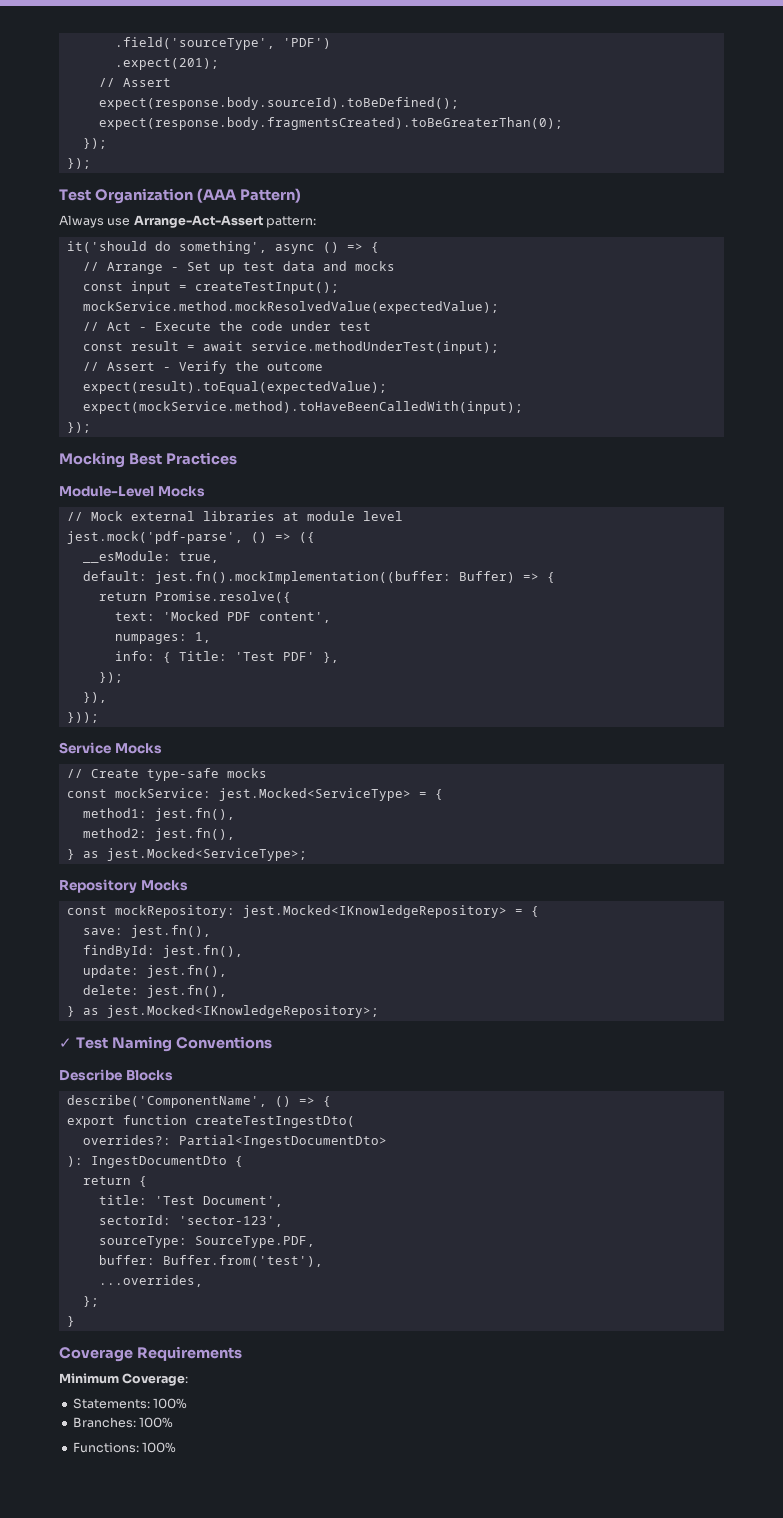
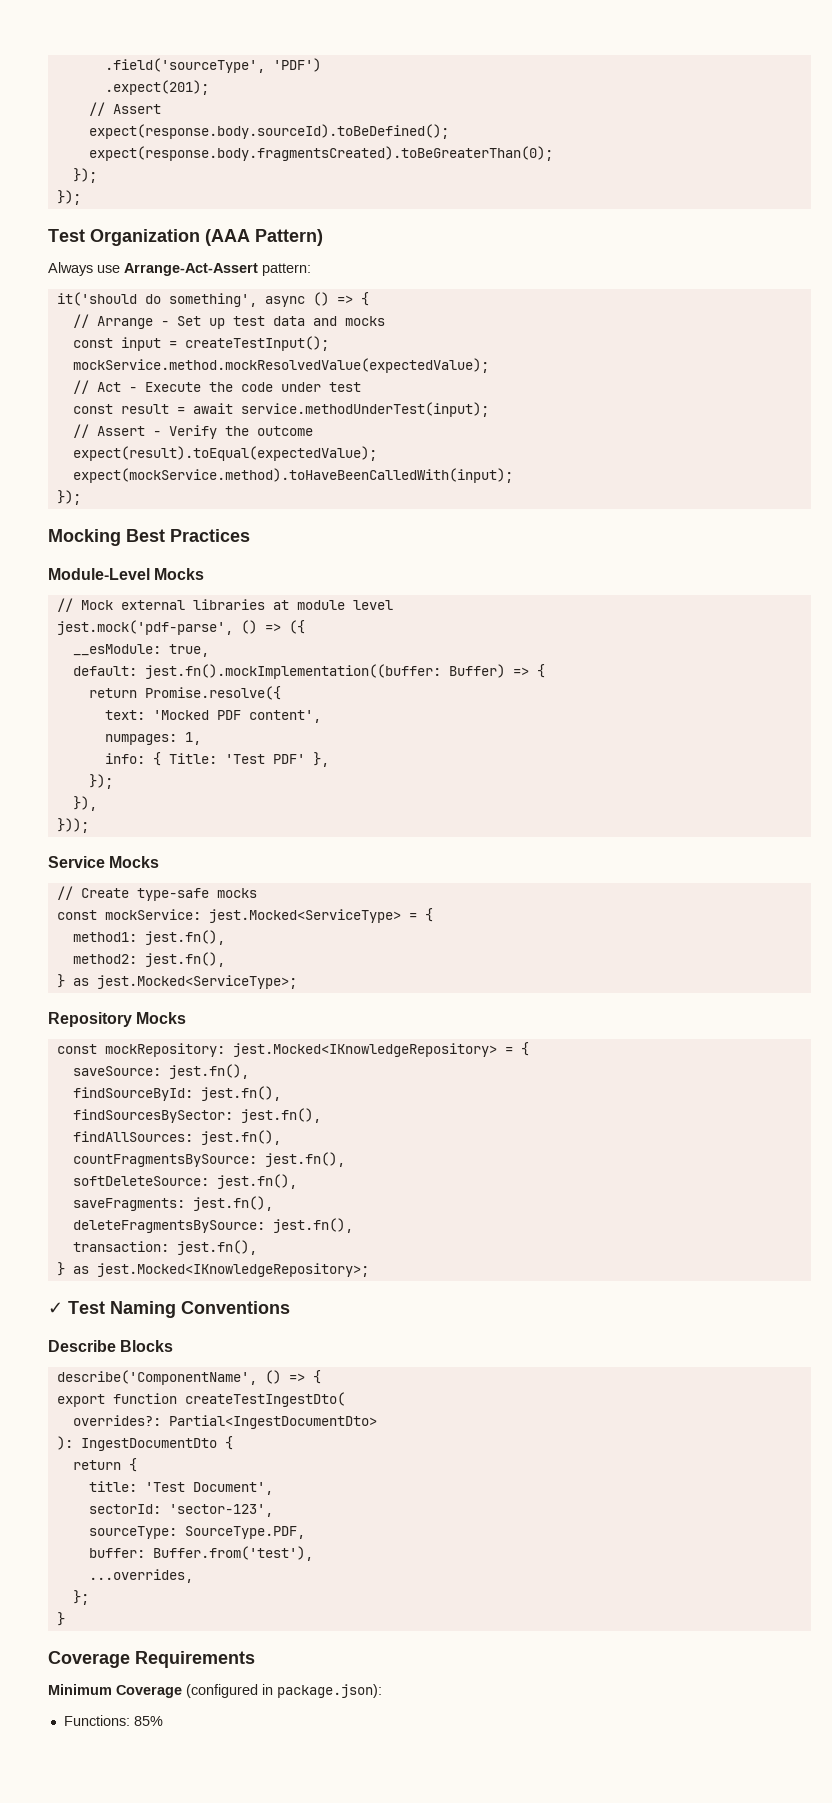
[82,925,211,938] [82,945,243,958] [82,965,227,978] [82,985,139,995] save: jest.fn(), // findById: jest.fn(), // update: jest.fn(), // delete: -> [72,1064,249,1079] [72,1086,281,1101] [72,1108,321,1123] [72,1130,281,1145] [72,1152,345,1167] [72,1174,297,1189] [72,1196,273,1211] [72,1218,353,1233] [72,1241,169,1252] saveSource: jest.fn(), // findSourceById: jest.fn(), // findSourcesBySector: jest.fn(), // findAllSources: jest.fn(), // countFragmentsBySource: jest.fn(), // softDeleteSource: jest.fn(), // saveFragments: jest.fn(), // deleteFragmentsBySource: jest.fn(), // transaction:
[122,1373,189,1386] [72,1398,188,1409] [72,1417,174,1428] Coverage: // Statements: 100% // Branches: 100% -> [116,1684,382,1698] Coverage (configured in package.json):
[142,1442,177,1453] 100% -> [133,1716,163,1726] 85%

